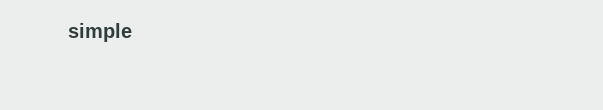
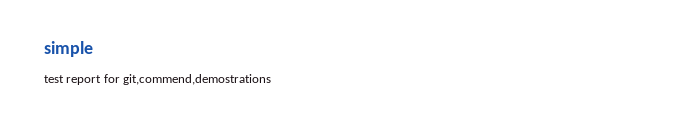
(132, 32) none -> [44,74,272,85] // test report for git,commend,demostrations

